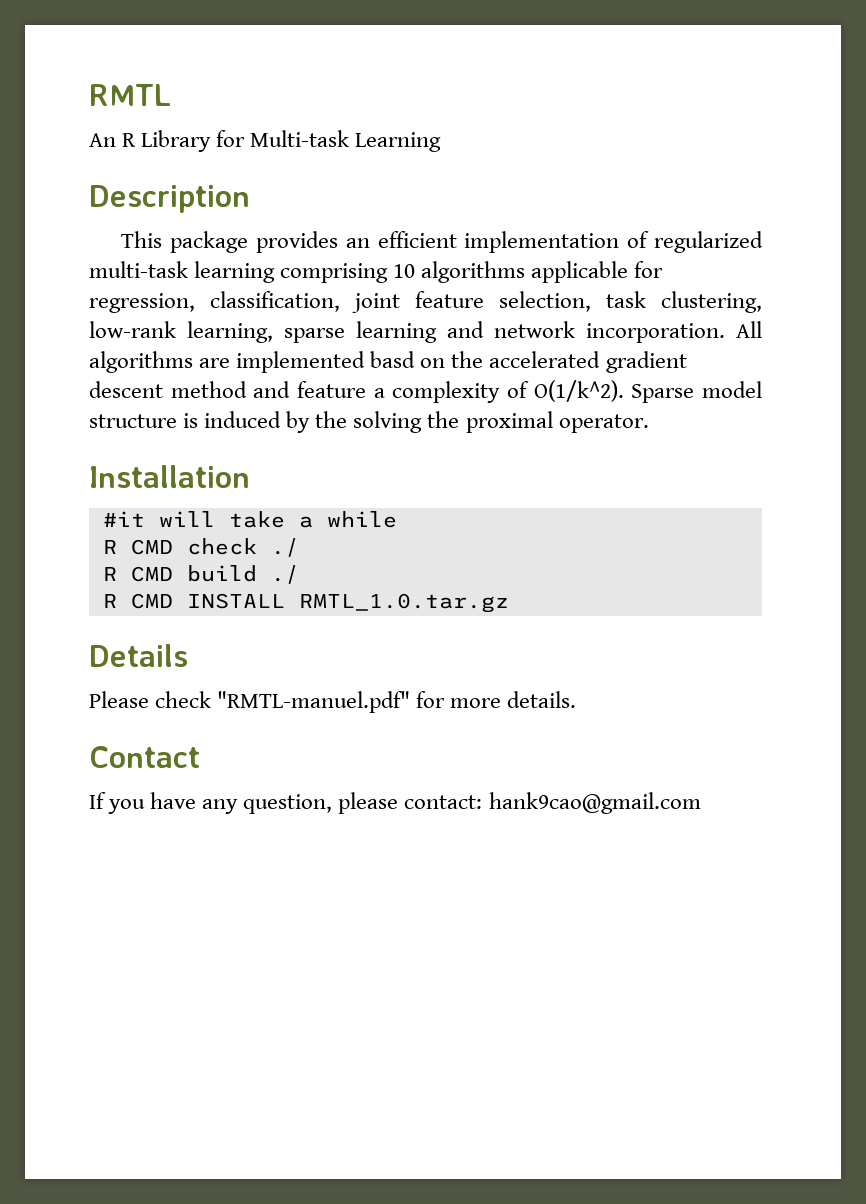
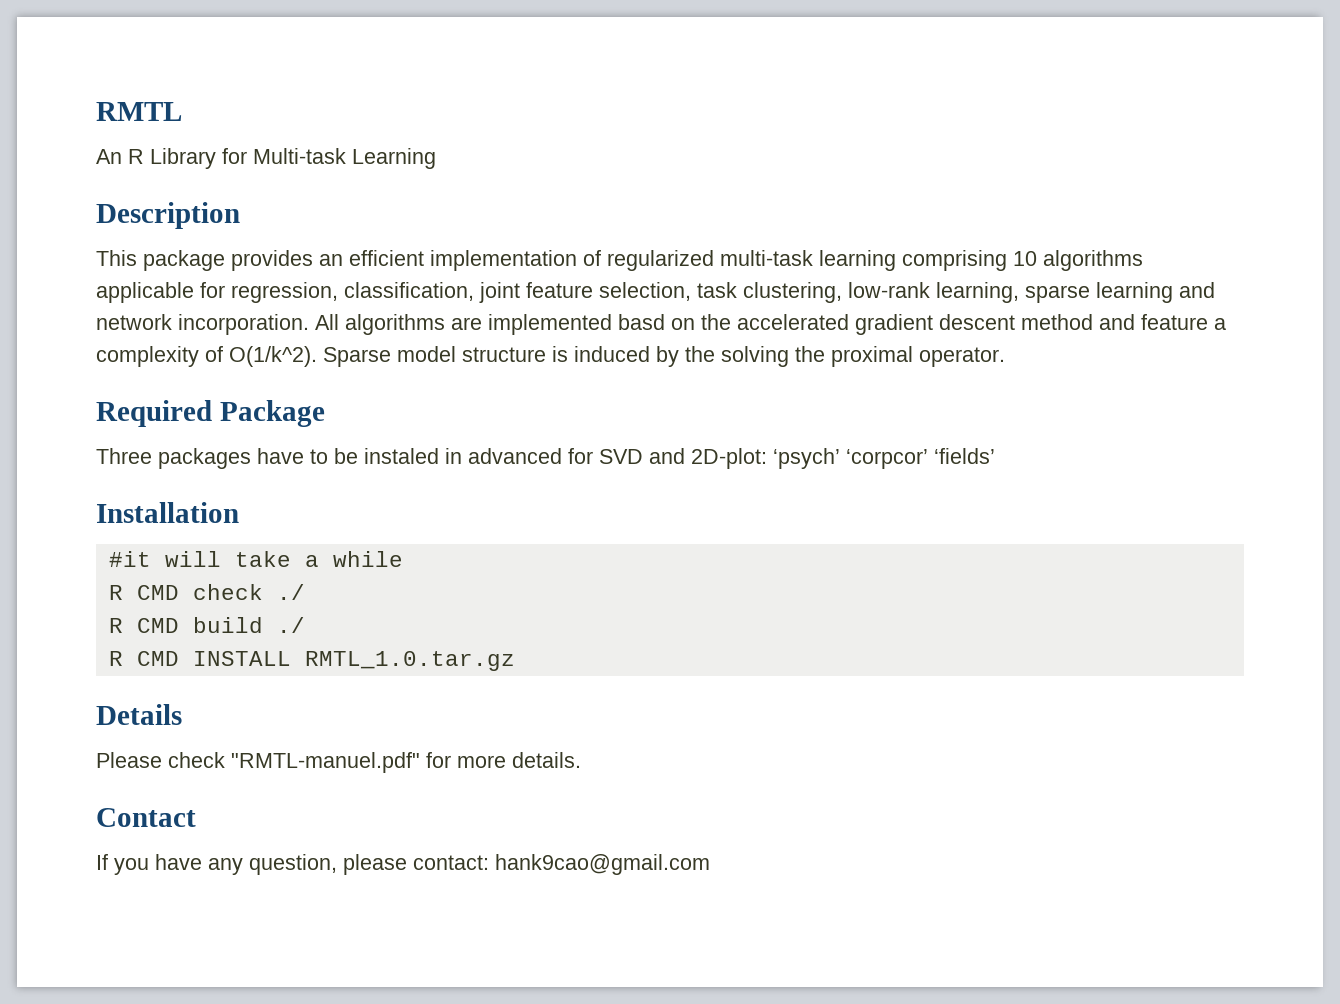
(649, 423) none -> [96,400,325,427] [96,448,995,469] // Required Package // Three packages have to be instaled in advanced for SVD and 2D-plot: ‘psych’ ‘corpcor’ ‘fields’

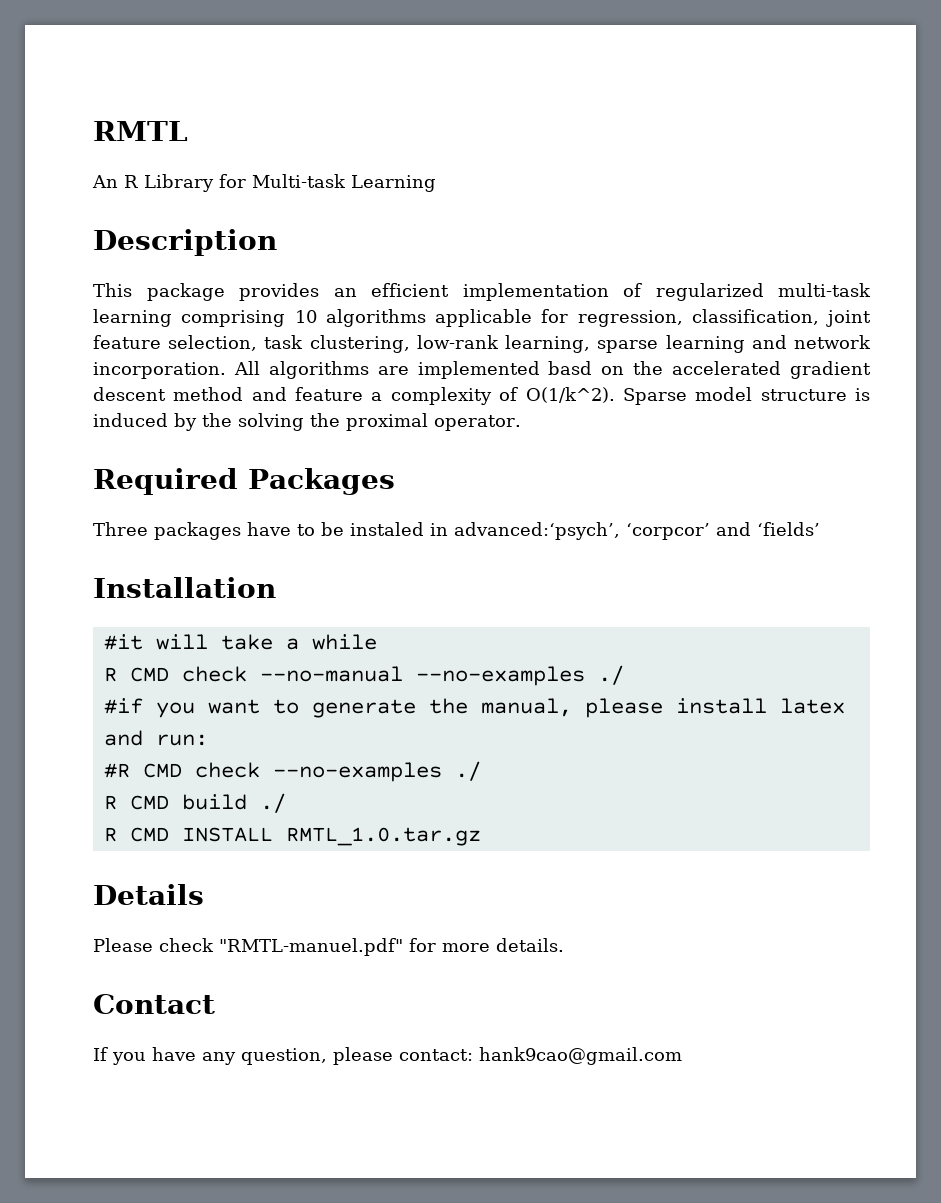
[219,400,325,427] Package -> [248,468,395,495] Packages
[468,448,928,469] advanced for SVD and 2D-plot: ‘psych’ ‘corpcor’ -> [454,522,751,540] advanced:‘psych’, ‘corpcor’ and
(263, 592) none -> [259,665,624,686] [103,698,845,718] [103,730,208,746] [103,762,442,782] --no-manual --no-examples ./ // #if you want to generate the manual, please install latex and run: // #R CMD check --no-examples

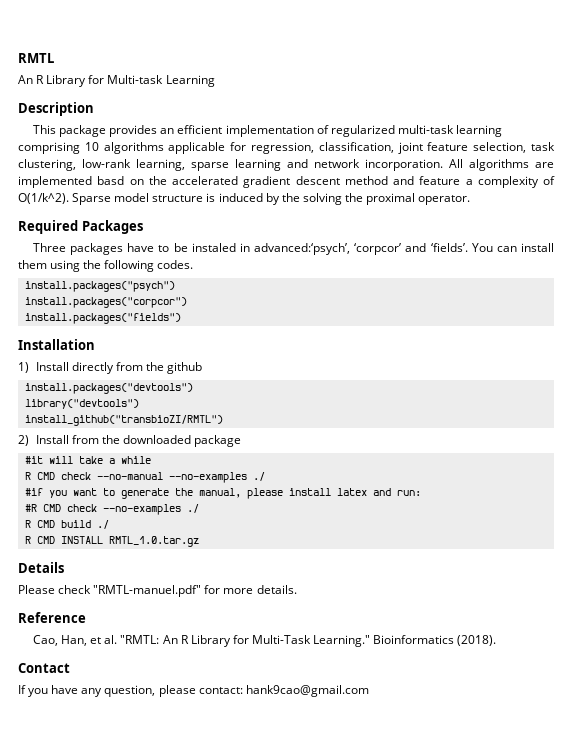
[757,522,820,536] [93,577,276,598] ‘fields’ // Installation -> [430,243,554,252] [18,260,194,272] [24,281,175,292] [24,297,187,308] [24,313,181,324] [18,339,95,350] [18,362,203,374] [24,383,193,394] [24,399,139,409] [24,415,223,426] [18,435,242,447] ‘fields’. You can install them using the following codes. // install.packages("psych") // install.packages("corpcor") // install.packages("fields") // Installation // 1) Install directly from the github // install.packages("devtools") // library("devtools") // install_github("transbioZI/RMTL") // 2) Install from the downloaded package
(564, 945) none -> [18,612,86,623] [33,635,497,647] // Reference // Cao, Han, et al. "RMTL: An R Library for Multi-Task Learning." Bioinformatics (2018).

